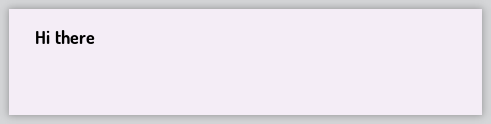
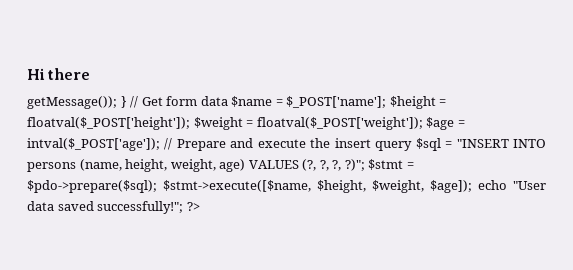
(95, 37) none -> [27,96,447,109] [27,117,465,130] [27,138,546,151] [27,159,414,172] [27,180,546,193] [27,201,200,214] // getMessage()); } // Get form data $name = $_POST['name']; $height = floatval($_POST['height']); $weight = floatval($_POST['weight']); $age = intval($_POST['age']); // Prepare and execute the insert query $sql = "INSERT INTO persons (name, height, weight, age) VALUES (?, ?, ?, ?)"; $stmt = $pdo->prepare($sql); $stmt->execute([$name, $height, $weight, $age]); echo "User data saved successfully!"; ?>

